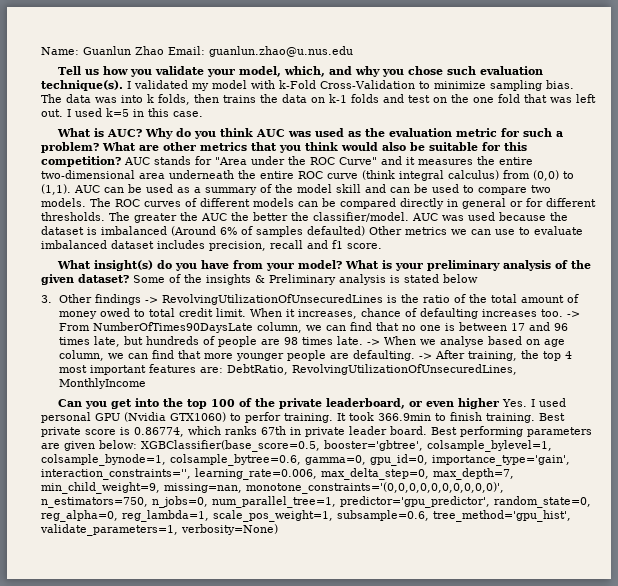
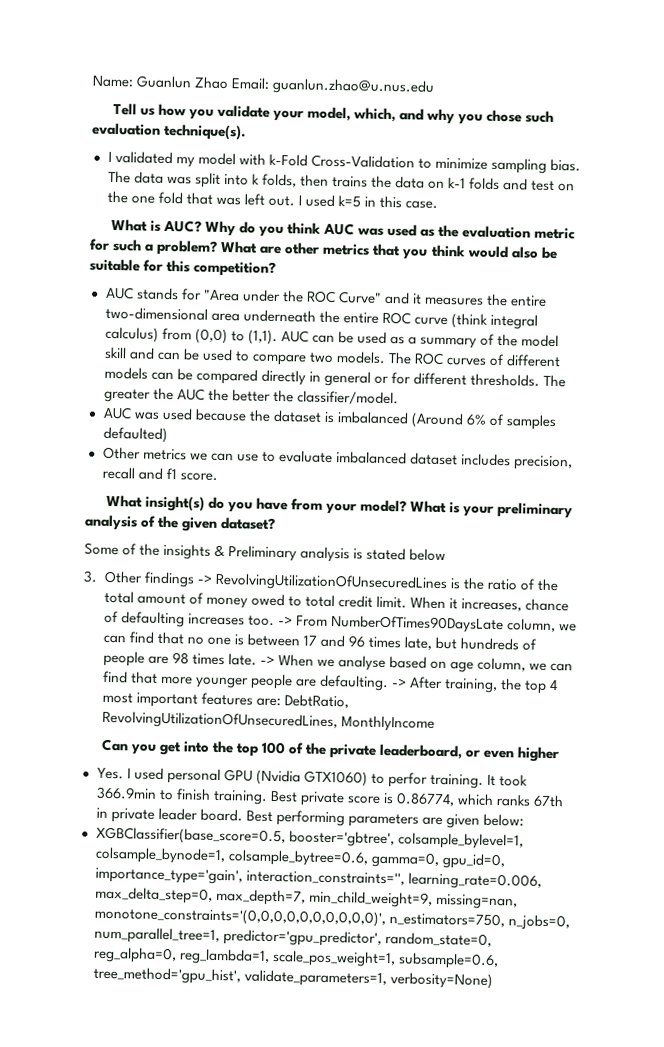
(123, 85) none -> (248, 132) //
(117, 100) none -> [194,172,221,188] split
(121, 161) none -> (277, 268) //
(409, 217) none -> (399, 398) //
(365, 231) none -> (168, 434) //
(129, 278) none -> (277, 523) //
(500, 403) none -> (560, 754) //
(137, 444) none -> (524, 820) //

